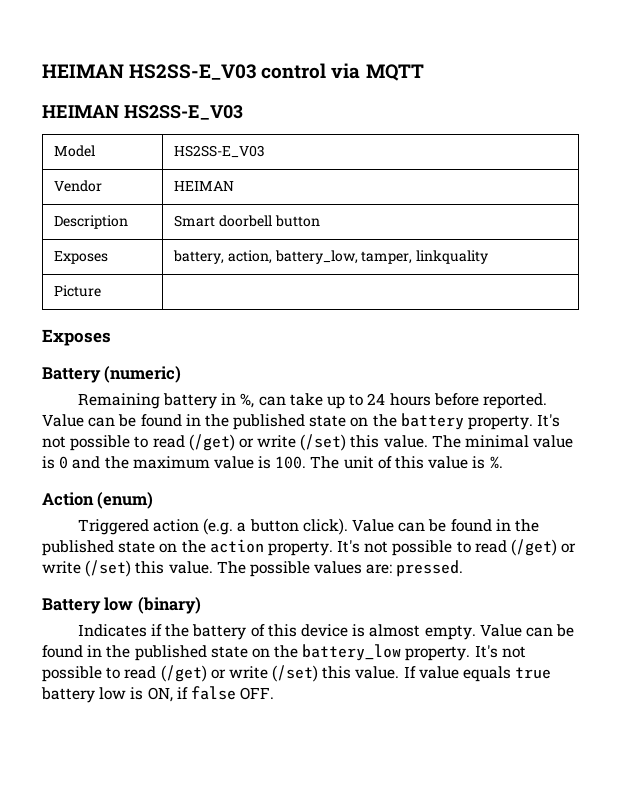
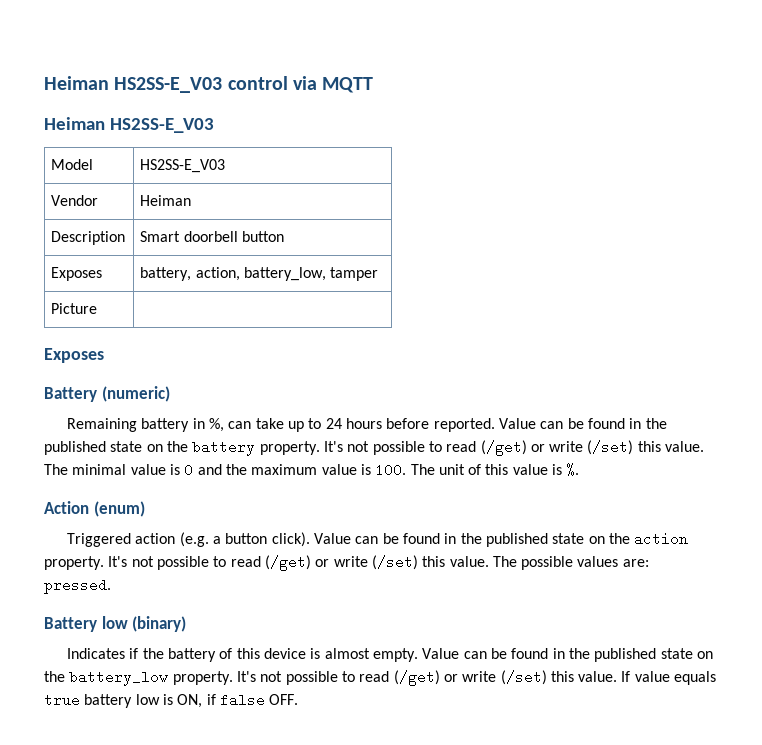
[42,64,124,78] HEIMAN -> [44,76,109,90] Heiman
[42,105,119,118] HEIMAN -> [44,117,105,130] Heiman
[174,181,235,191] HEIMAN -> [140,195,192,206] Heiman
[361,250,489,264] tamper, linkquality -> [330,267,379,281] tamper

